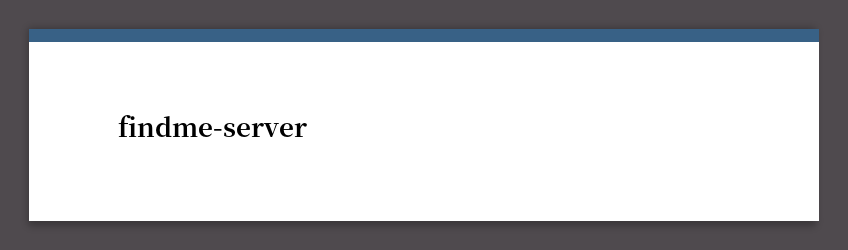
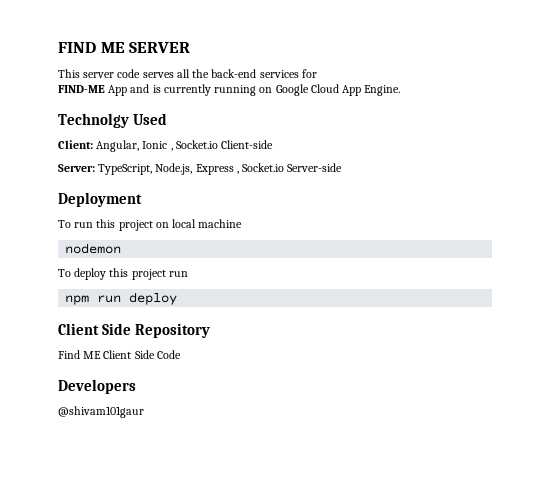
[118,115,307,137] findme-server -> [58,42,191,53] [58,69,317,78] [58,84,401,96] [58,113,168,128] [58,140,274,152] [58,163,343,175] [58,192,142,207] [58,219,243,231] [65,243,122,254] [58,268,188,280] [65,292,178,305] [58,323,211,338] [58,350,181,359] [58,379,136,394] [58,406,144,418] FIND ME SERVER // This server code serves all the back-end services for // FIND-ME App and is currently running on Google Cloud App Engine. // Technolgy Used // Client: Angular, Ionic , Socket.io Client-side // Server: TypeScript, Node.js, Express , Socket.io Server-side // Deployment // To run this project on local machine // nodemon // To deploy this project run // npm run deploy // Client Side Repository // Find ME Client Side Code // Developers // @shivam101gaur

